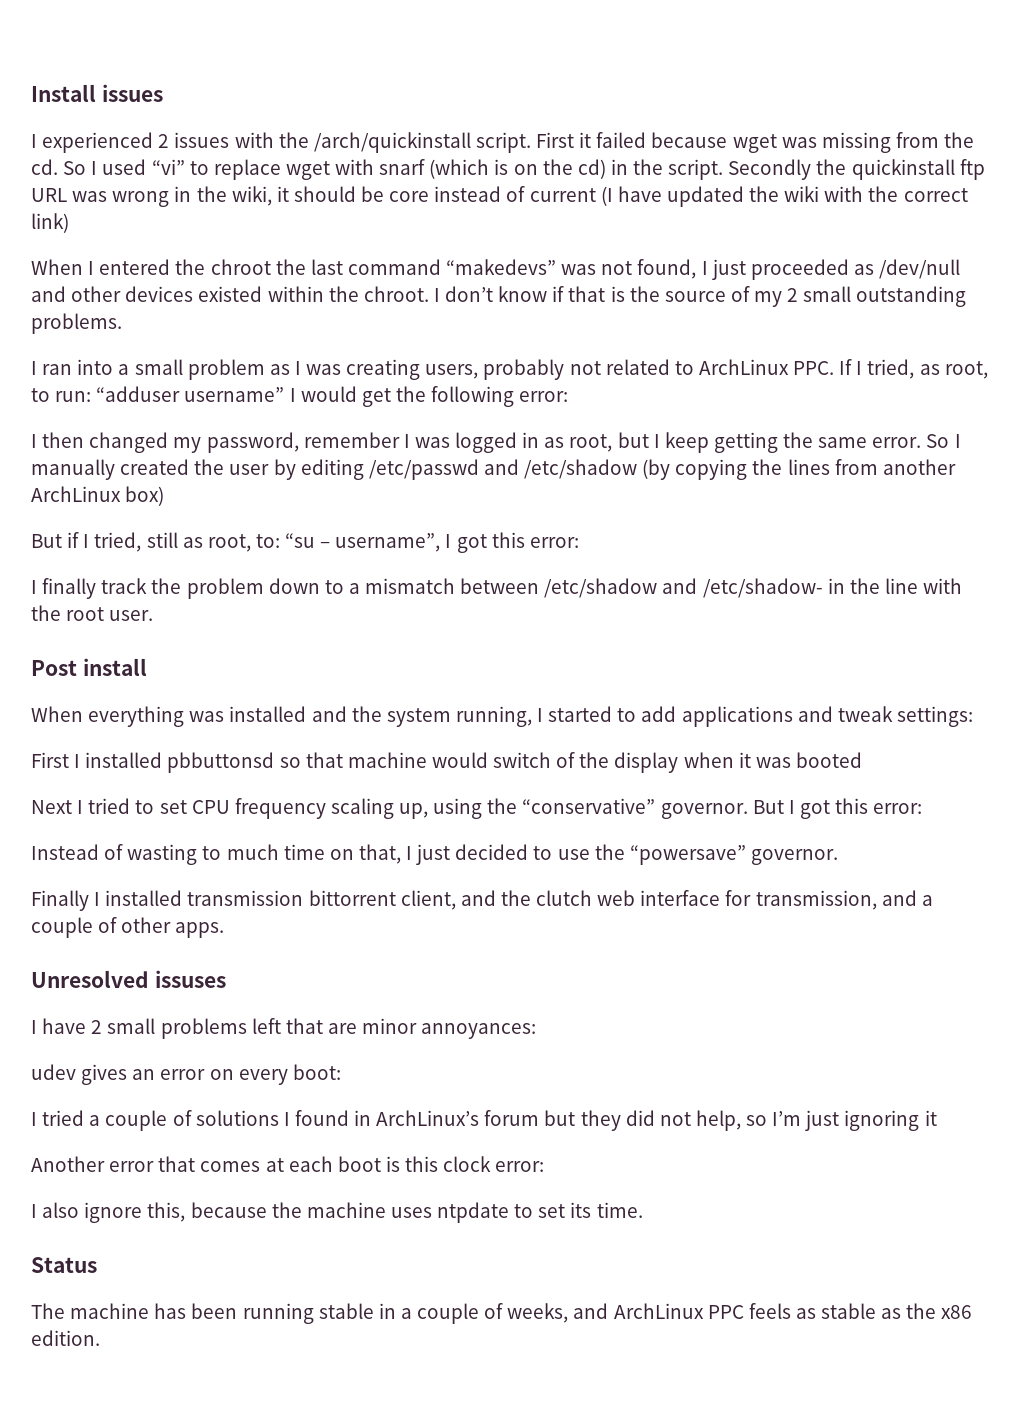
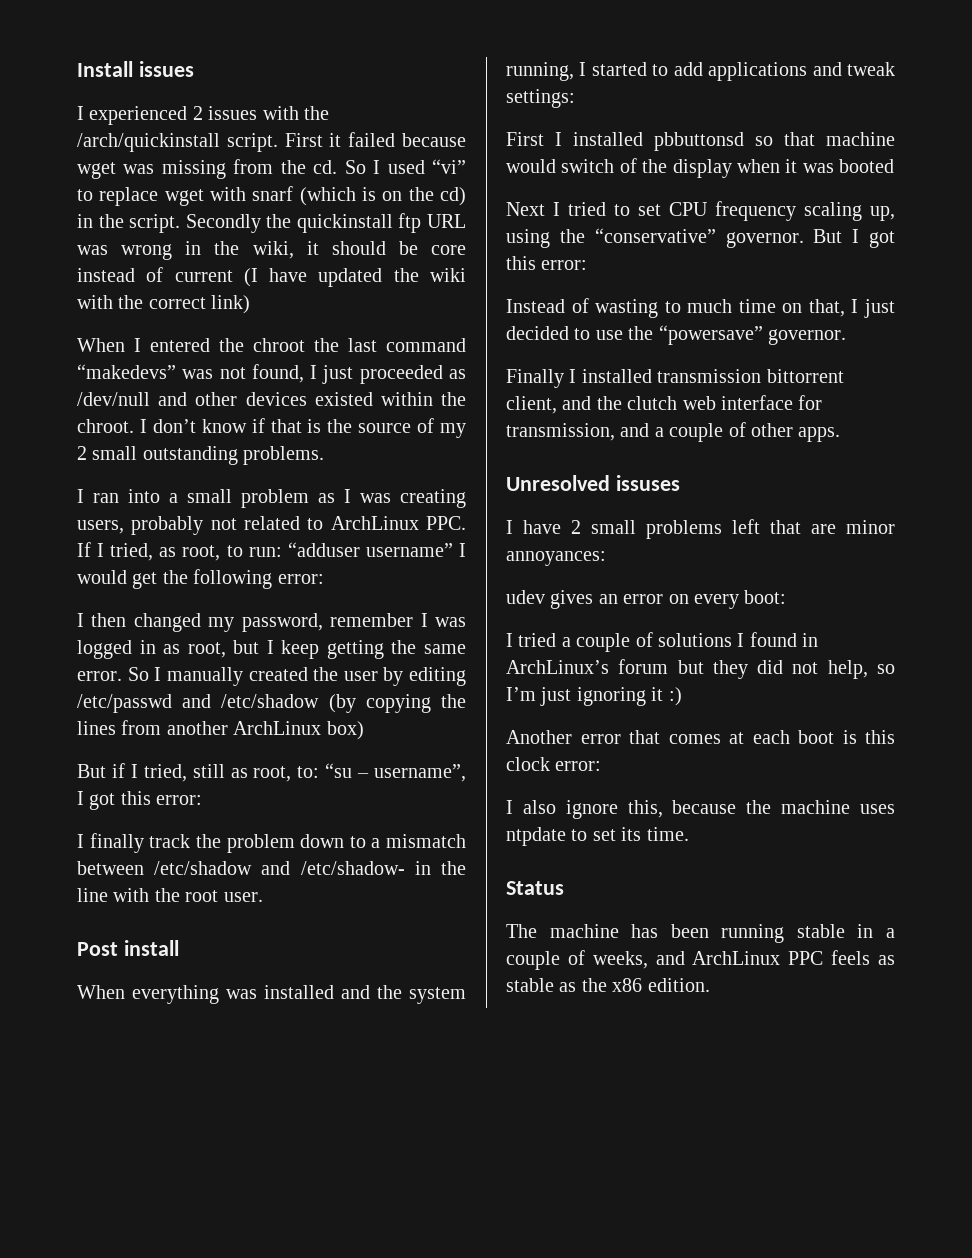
(937, 1118) none -> [668,687,682,706] :)

